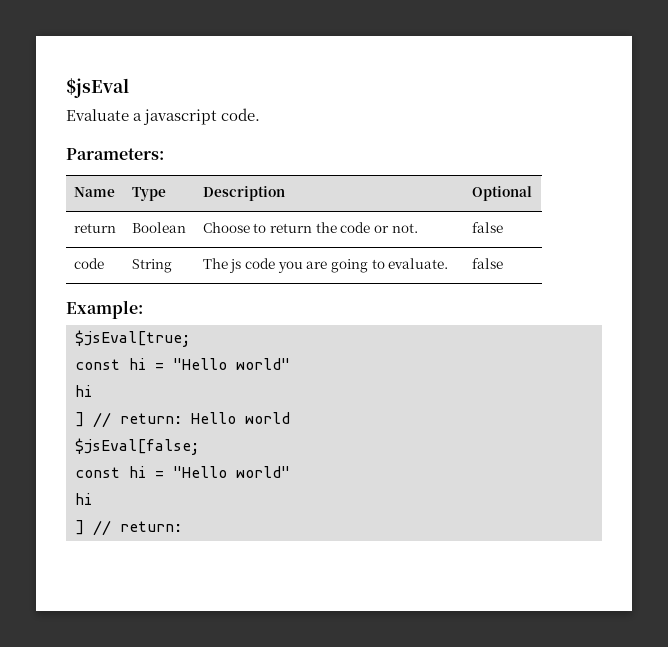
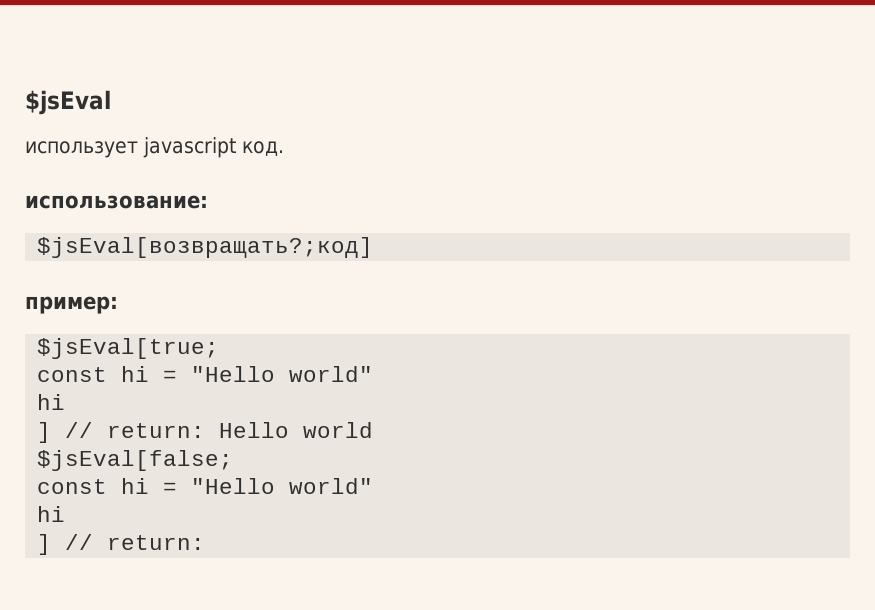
[66,108,261,125] [66,148,164,160] [73,187,115,197] [131,187,166,201] [202,186,285,201] [471,186,532,201] [73,223,116,233] [131,222,186,233] [202,222,418,233] [471,222,503,233] [73,258,104,269] [131,259,172,273] [202,258,449,273] [471,258,503,269] [66,300,143,319] Evaluate a javascript code. // Parameters: // Name | Type | Description | Optional // return | Boolean | Choose to return the code or not. | false // code | String | The js code you are going to evaluate. | false // Example: -> [25,137,284,158] [25,195,208,209] [37,237,374,258] [25,296,118,314] использует javascript код. // использование: // $jsEval[возвращать?;код] // пример:

